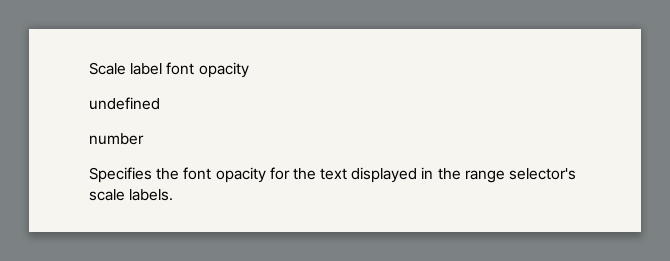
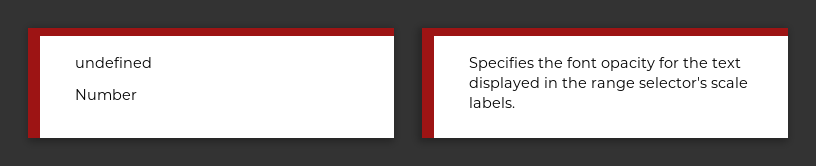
[89,62,249,78] Scale label font opacity // -> (75, 62) none
[89,133,144,145] number -> [75,89,137,100] Number

